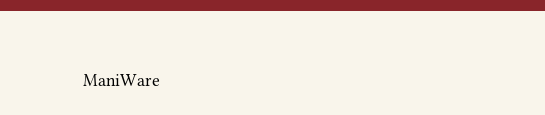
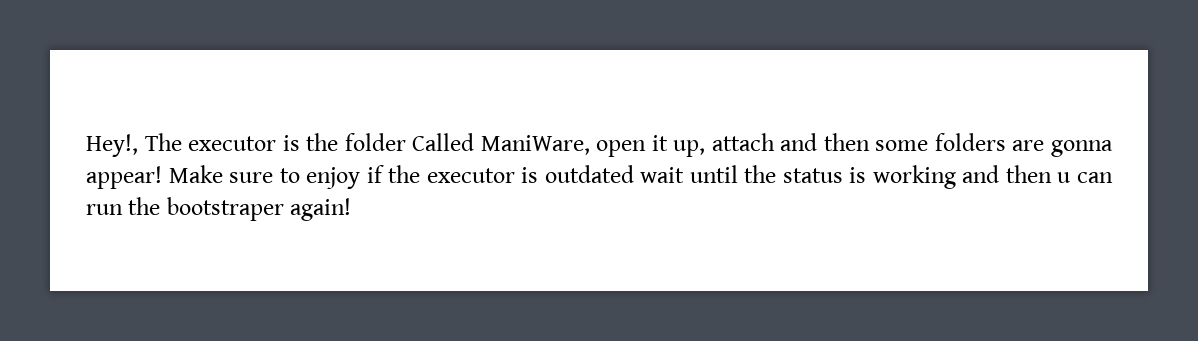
[83,74,160,86] ManiWare -> [86,133,1113,157] [86,165,1113,189] [86,197,352,221] Hey!, The executor is the folder Called ManiWare, open it up, attach and then some folders are gonna appear! Make sure to enjoy if the executor is outdated wait until the status is working and then u can run the bootstraper again!

